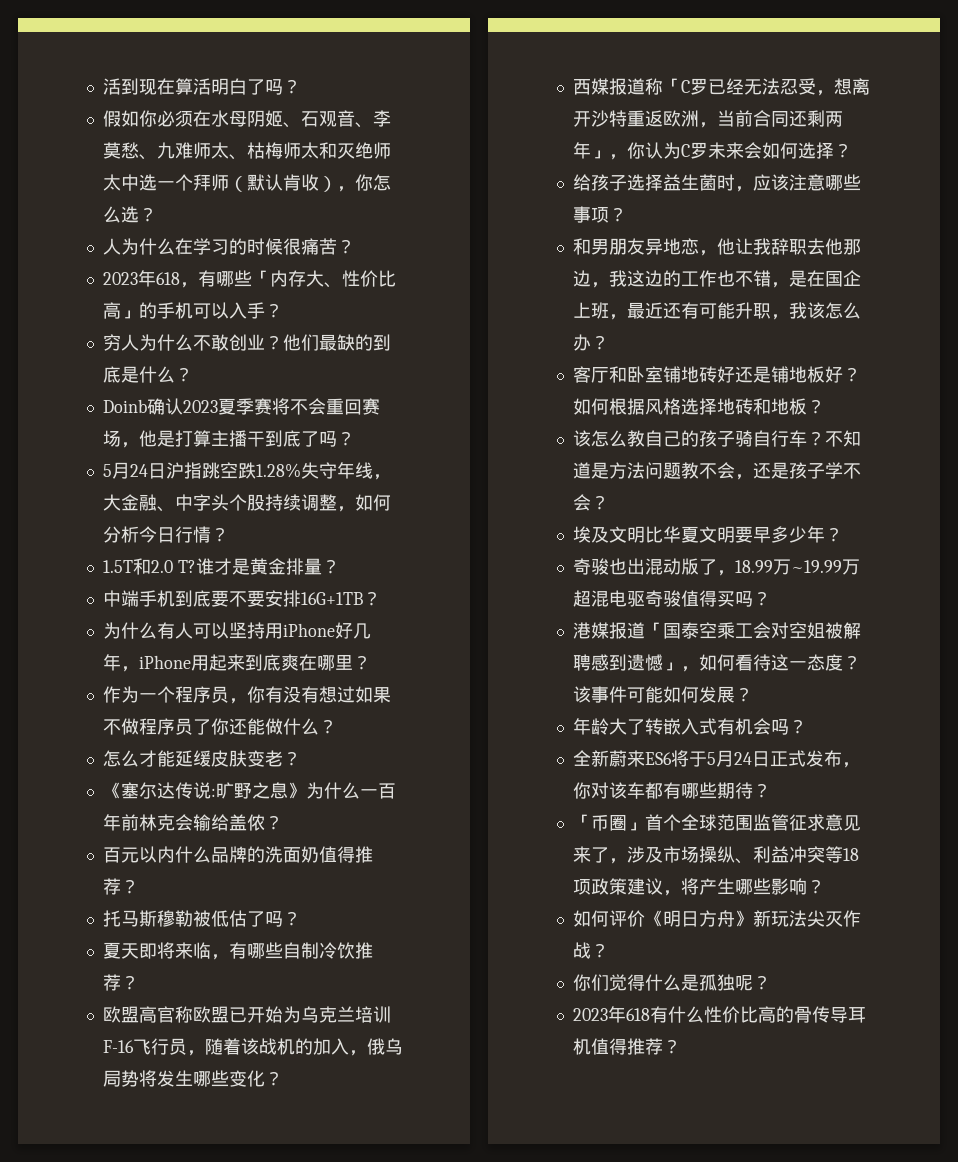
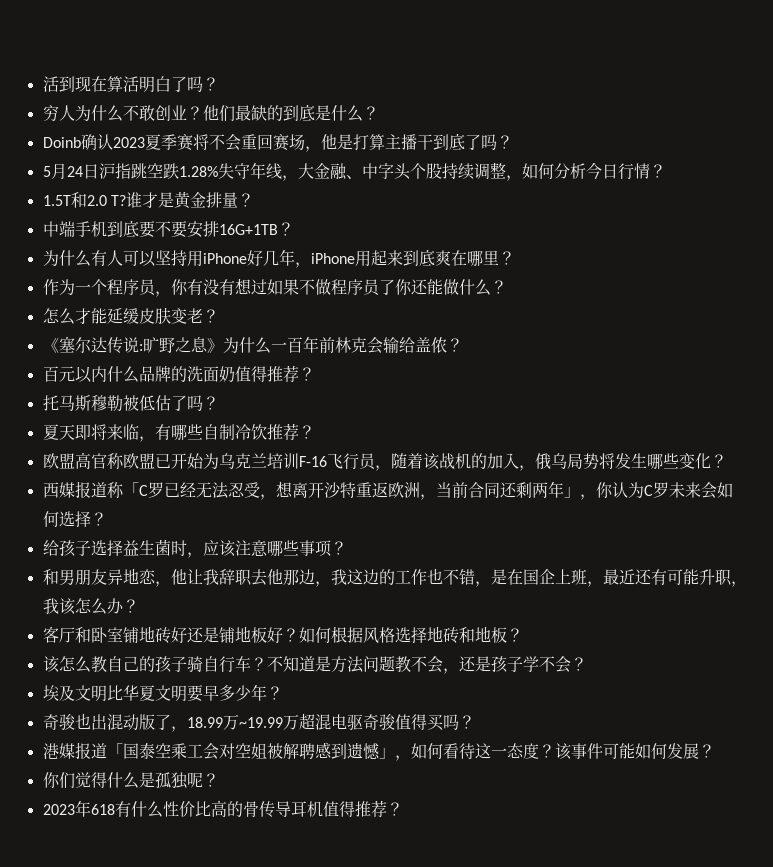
[102,110,391,128] [102,142,391,160] [102,174,391,192] [102,206,157,223] [102,238,355,255] [102,270,396,288] [102,302,283,319] // 假如你必须在水母阴姬、石观音、李莫愁、九难师太、枯梅师太和灭绝师太中选一个拜师（默认肯收），你怎么选？ // 人为什么在学习的时候很痛苦？ // 2023年618，有哪些「内存大、性价比高」的手机可以入手？ -> (219, 84) none
[572,718,807,735] [572,750,860,768] [572,782,771,799] [572,814,861,831] [572,846,859,864] [572,878,825,896] [572,910,861,927] [572,942,609,959] // 年龄大了转嵌入式有机会吗？ // 全新蔚来ES6将于5月24日正式发布，你对该车都有哪些期待？ // 「币圈」首个全球范围监管征求意见来了，涉及市场操纵、利益冲突等18项政策建议，将产生哪些影响？ // 如何评价《明日方舟》新玩法尖灭作战？ -> (715, 751) none

